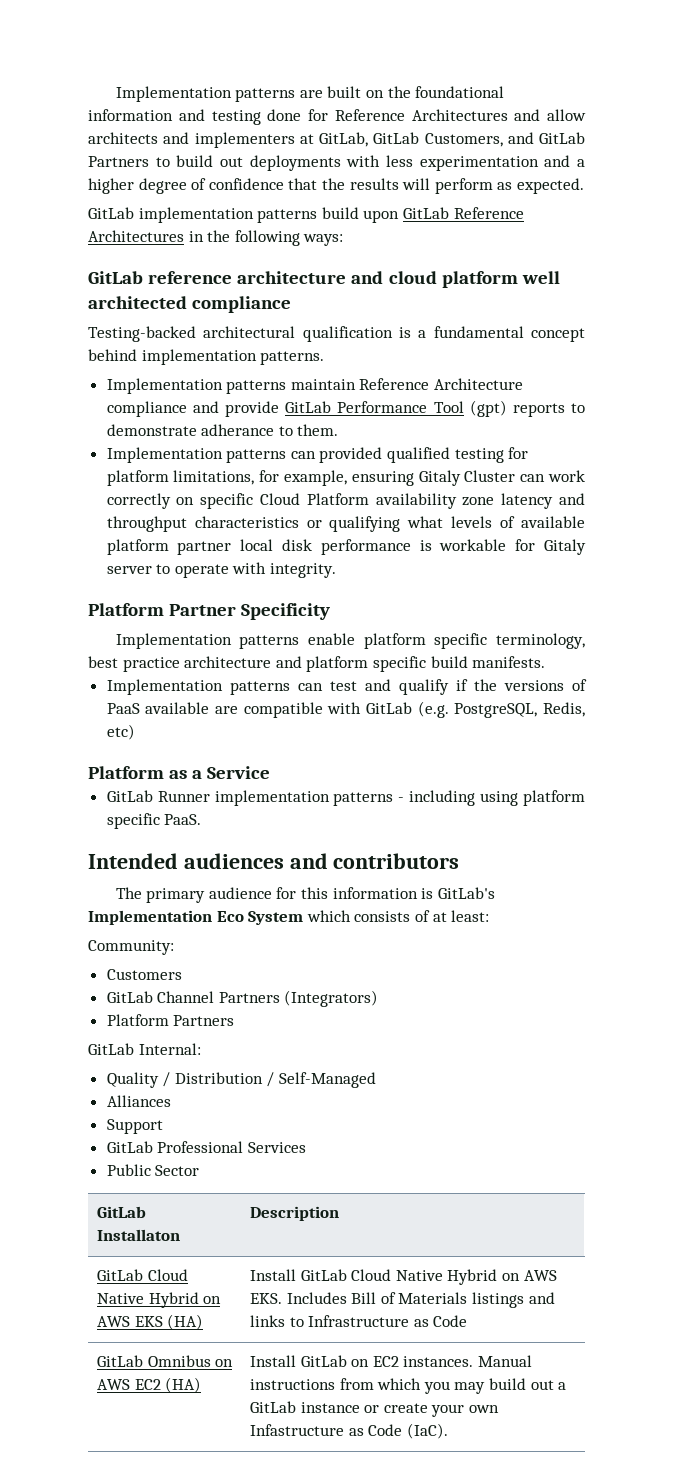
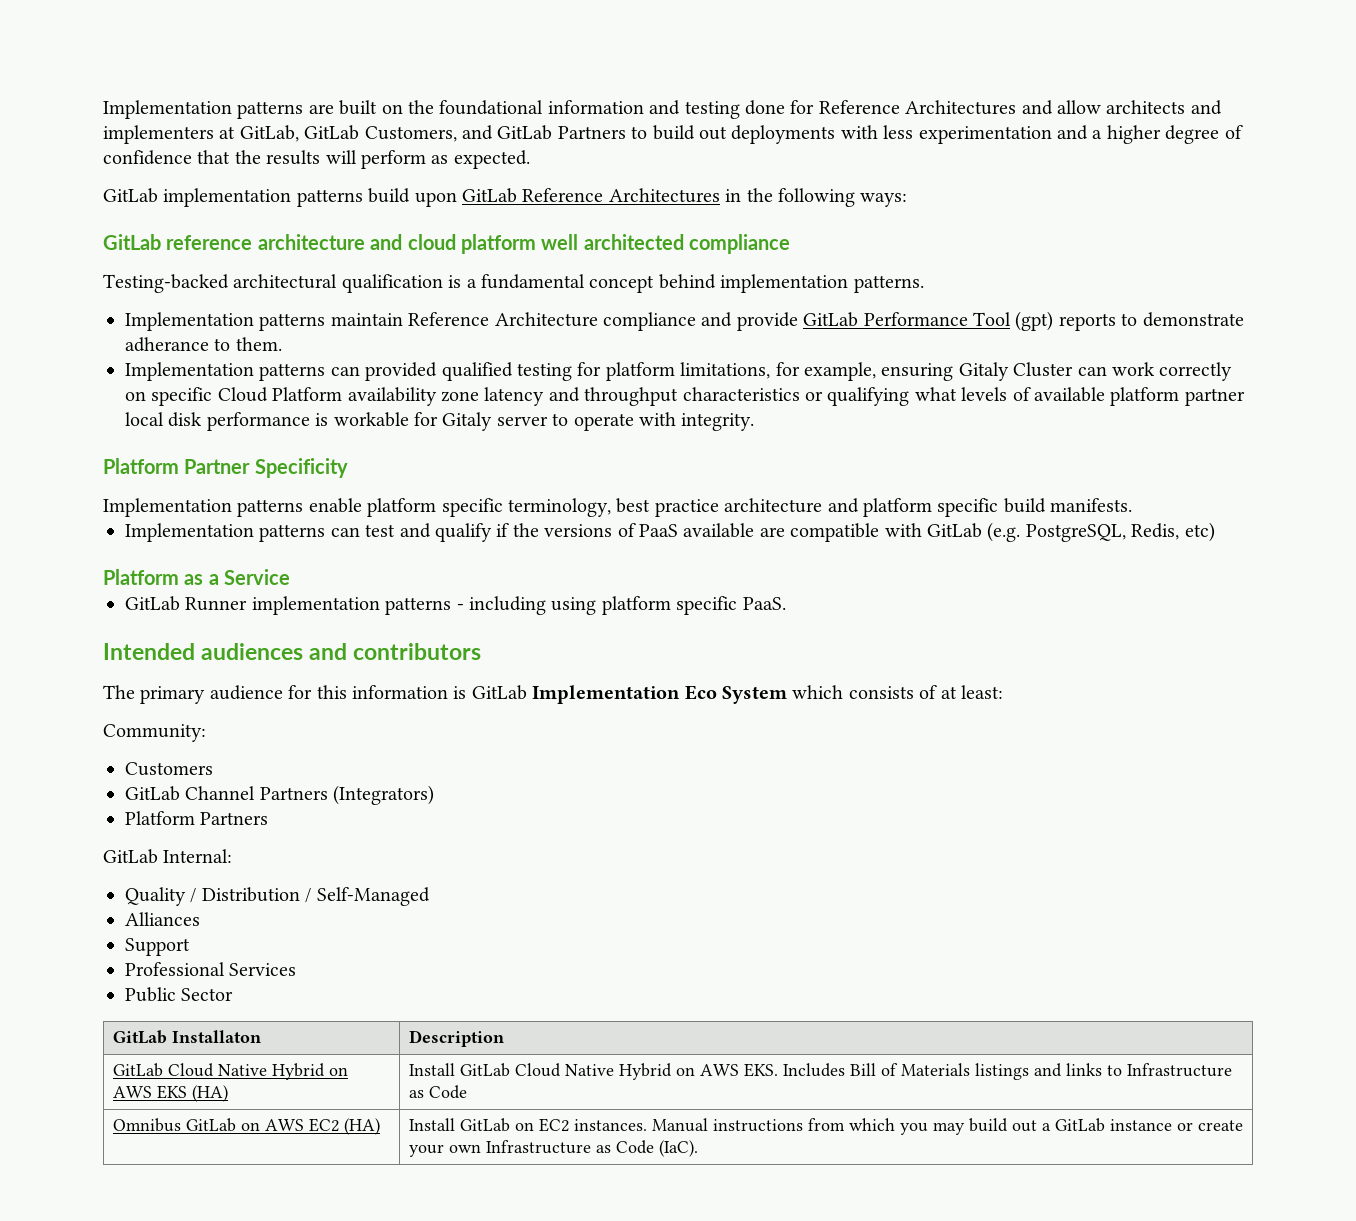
[437,887,495,899] GitLab's -> [471,685,527,700] GitLab
[106,1141,153,1153] GitLab -> (190, 947) none
[97,1355,211,1367] GitLab Omnibus -> [112,1118,236,1132] Omnibus GitLab
[250,1424,345,1436] Infastructure -> [485,1140,591,1154] Infrastructure

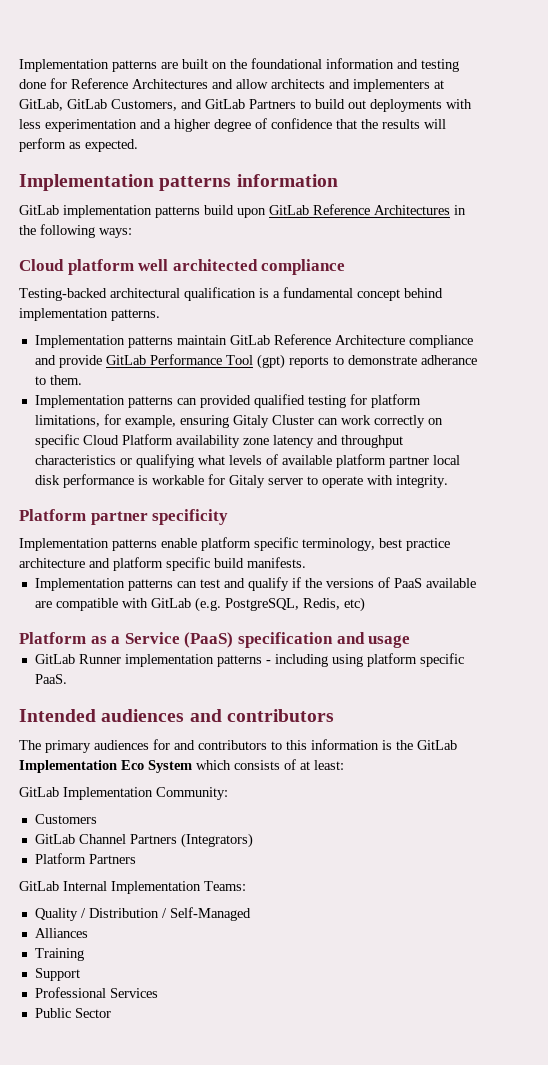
(530, 159) none -> [19,174,338,191] // Implementation patterns information
[103,234,456,250] GitLab reference architecture and cloud -> [19,259,64,271] Cloud
(403, 319) none -> [229,335,270,345] GitLab
[184,458,348,478] Partner Specificity -> [90,509,229,525] partner specificity
(291, 577) none -> [184,632,411,648] (PaaS) specification and usage
[209,685,313,700] audience for -> [94,739,282,750] audiences for and contributors to
(467, 692) none -> [396,740,413,750] the
(1003, 692) none -> [19,787,153,800] GitLab Implementation
[163,849,233,863] Internal: -> [63,881,246,894] Internal Implementation Teams:
(200, 919) none -> [34,948,84,961] // Training
[112,1030,261,1044] [408,1030,504,1047] [112,1063,348,1080] [112,1085,228,1102] [408,1063,1232,1080] [408,1085,467,1099] [112,1118,380,1135] [408,1118,1243,1135] [408,1140,698,1157] // GitLab Installaton | Description // GitLab Cloud Native Hybrid on AWS EKS (HA) | Install GitLab Cloud Native Hybrid on AWS EKS. Includes Bill of Materials listings and links to Infrastructure as Code // Omnibus GitLab on AWS EC2 (HA) | Install GitLab on EC2 instances. Manual instructions from which you may build out a GitLab instance or create your own Infrastructure as Code (IaC). -> (111, 1013) none

